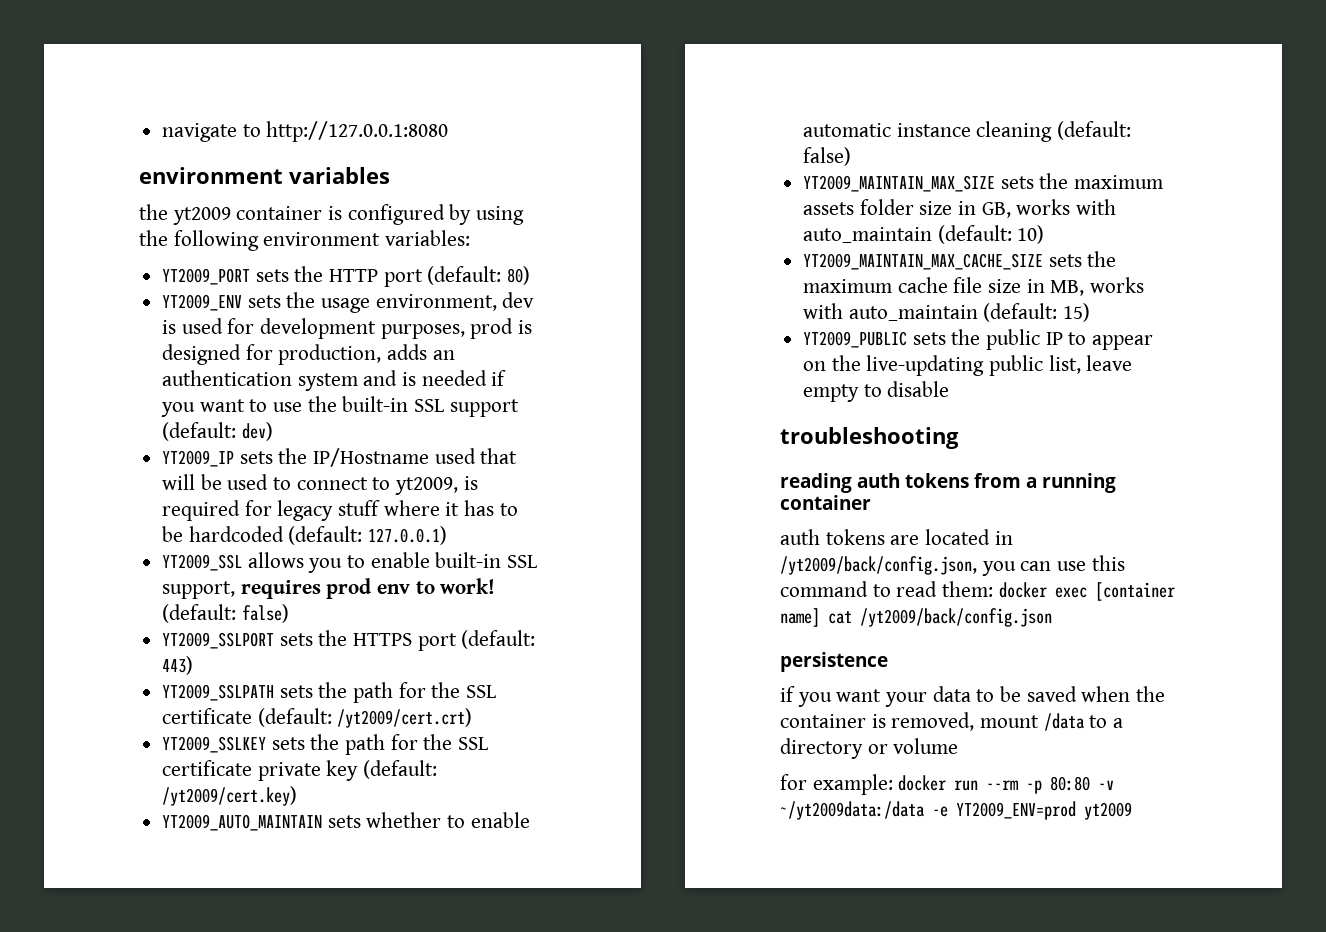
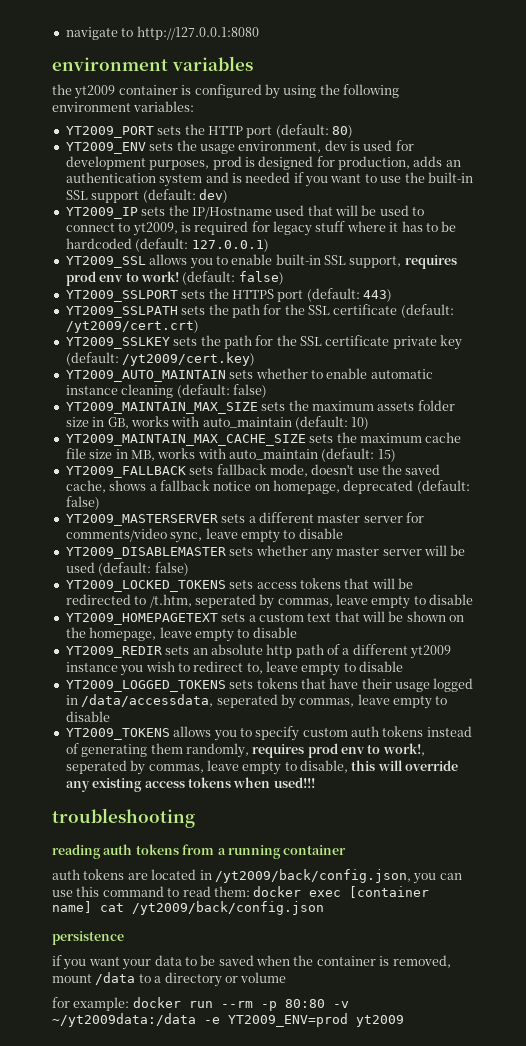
[803,329,1154,350] [803,355,1133,376] [803,381,950,402] YT2009_PUBLIC sets the public IP to appear on the live-updating public list, leave empty to disable -> [65,464,441,478] [65,480,470,494] [65,496,100,510] [65,512,424,526] [65,528,343,543] [65,545,466,560] [65,562,189,576] [65,578,413,592] [65,594,474,609] [65,611,465,625] [65,627,297,642] [65,644,452,659] [65,661,404,676] [65,678,474,692] [65,694,448,709] [65,711,110,722] [65,726,472,741] [65,743,425,758] [65,760,459,775] [65,777,315,792] YT2009_FALLBACK sets fallback mode, doesn't use the saved cache, shows a fallback notice on homepage, deprecated (default: false) // YT2009_MASTERSERVER sets a different master server for comments/video sync, leave empty to disable // YT2009_DISABLEMASTER sets whether any master server will be used (default: false) // YT2009_LOCKED_TOKENS sets access tokens that will be redirected to /t.htm, seperated by commas, leave empty to disable // YT2009_HOMEPAGETEXT sets a custom text that will be shown on the homepage, leave empty to disable // YT2009_REDIR sets an absolute http path of a different yt2009 instance you wish to redirect to, leave empty to disable // YT2009_LOGGED_TOKENS sets tokens that have their usage logged in /data/accessdata, seperated by commas, leave empty to disable // YT2009_TOKENS allows you to specify custom auth tokens instead of generating them randomly, requires prod env to work!, seperated by commas, leave empty to disable, this will override any existing access tokens when used!!!

